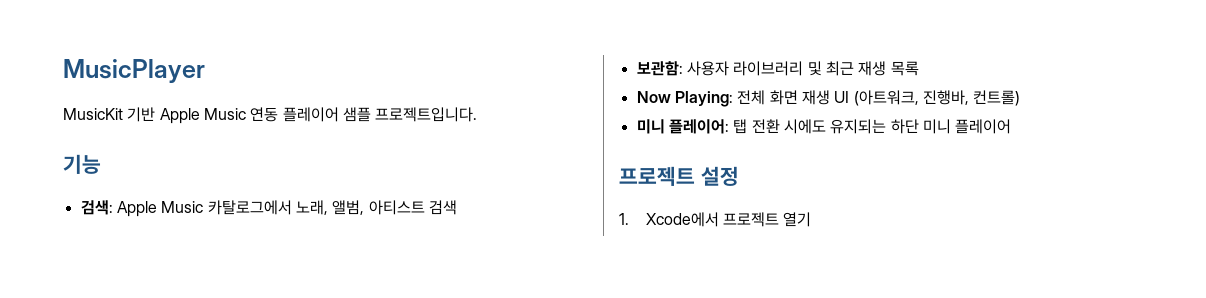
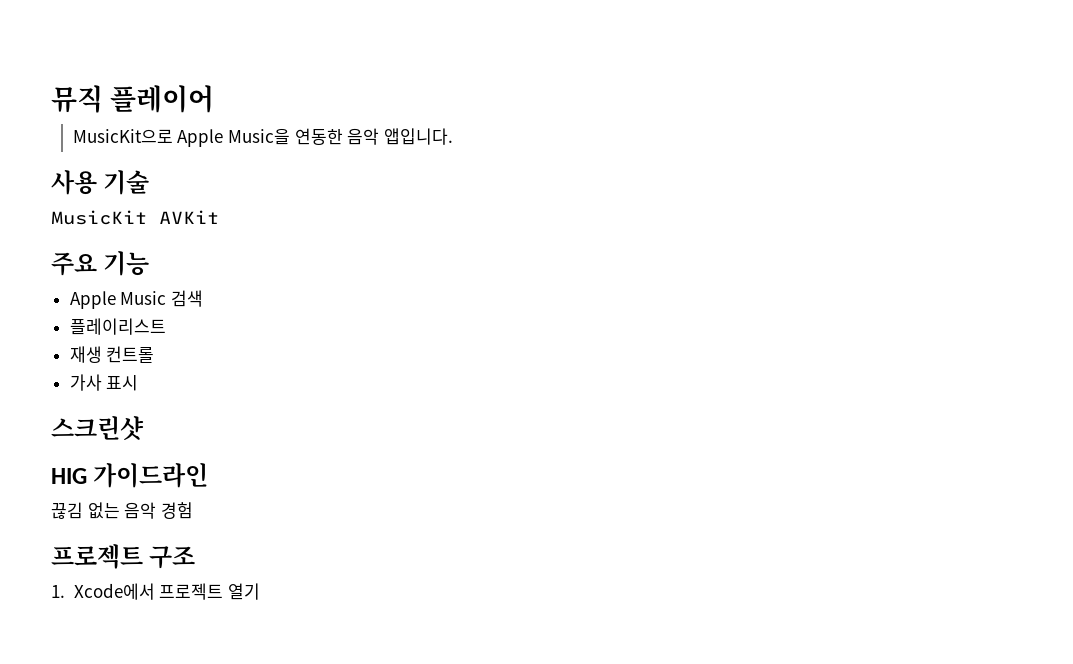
[63,59,205,83] [63,107,478,124] [63,154,101,174] [80,200,457,217] [636,61,919,76] [636,90,1021,107] [636,119,1012,134] [619,166,739,186] MusicPlayer // MusicKit 기반 Apple Music 연동 플레이어 샘플 프로젝트입니다. // 기능 // 검색: Apple Music 카탈로그에서 노래, 앨범, 아티스트 검색 // 보관함: 사용자 라이브러리 및 최근 재생 목록 // Now Playing: 전체 화면 재생 UI (아트워크, 진행바, 컨트롤) // 미니 플레이어: 탭 전환 시에도 유지되는 하단 미니 플레이어 // 프로젝트 설정 -> [51,85,215,113] [72,128,453,147] [51,170,150,195] [51,210,219,225] [51,251,150,276] [69,290,203,309] [69,318,166,335] [69,346,155,363] [69,374,139,391] [51,416,144,441] [51,463,209,488] [51,502,193,519] [51,544,196,569] 뮤직 플레이어 // MusicKit으로 Apple Music을 연동한 음악 앱입니다. // 사용 기술 // MusicKit AVKit // 주요 기능 // Apple Music 검색 // 플레이리스트 // 재생 컨트롤 // 가사 표시 // 스크린샷 // HIG 가이드라인 // 끊김 없는 음악 경험 // 프로젝트 구조

